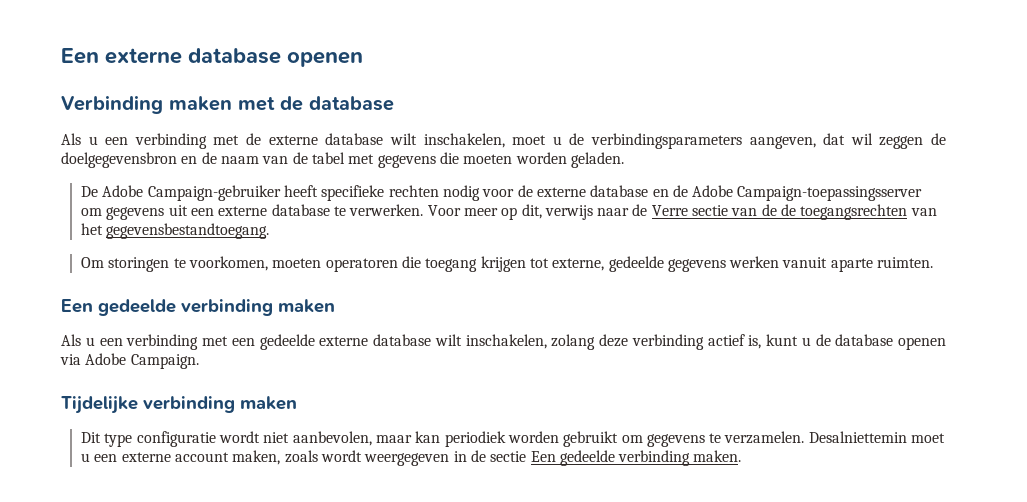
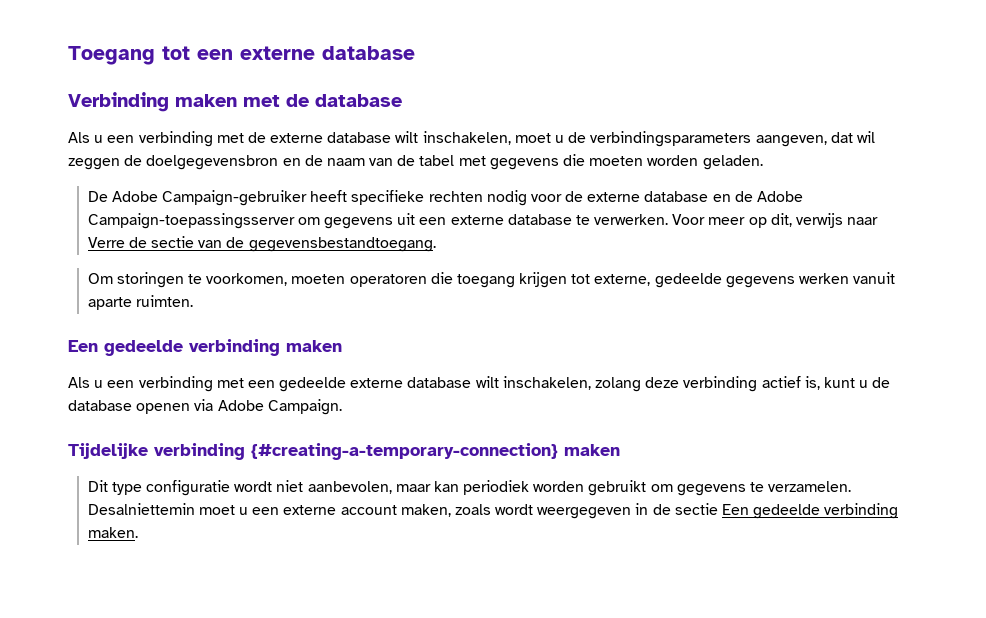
[61,48,363,67] Een externe database openen -> [68,46,415,65] Toegang tot een externe database
[632,204,688,216] de Verre -> [87,237,147,248] Verre de
[781,204,937,220] [81,223,104,235] de toegangsrechten van het -> (245, 242) none
(235, 404) none -> [251,443,558,460] {#creating-a-temporary-connection}

